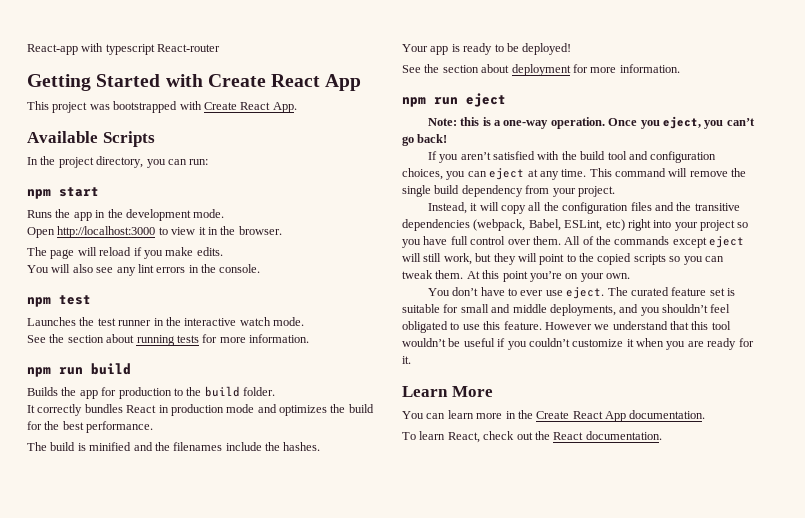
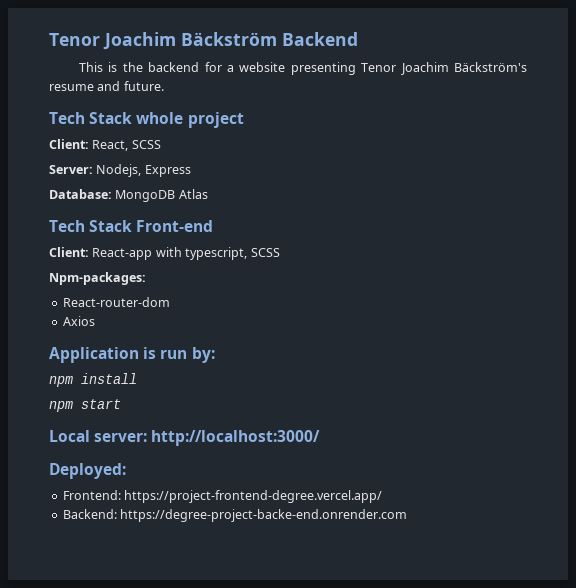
[27,43,221,55] [27,74,362,91] [27,101,297,113] [27,131,155,147] [27,156,209,168] [27,187,99,199] [27,209,225,221] [27,226,282,238] [27,247,223,259] [27,264,261,276] [27,295,91,307] [27,317,304,326] [27,334,309,346] [27,363,131,377] [27,386,275,399] [27,404,374,416] [27,421,154,433] [27,442,321,451] [402,43,572,55] [402,64,680,76] [402,93,506,107] [427,116,755,129] [402,134,448,146] [427,151,717,163] [402,168,747,180] [402,185,615,197] [427,202,740,214] [402,219,749,231] [402,236,745,248] [402,253,724,265] [402,270,630,282] [427,287,736,299] [402,304,731,316] [402,321,731,333] [402,338,754,350] [402,356,411,364] [402,386,493,397] [402,410,706,422] [402,431,662,443] React-app with typescript React-router // Getting Started with Create React App // This project was bootstrapped with Create React App. // Available Scripts // In the project directory, you can run: // npm start // Runs the app in the development mode. // Open http://localhost:3000 to view it in the browser. // The page will reload if you make edits. // You will also see any lint errors in the console. // npm test // Launches the test runner in the interactive watch mode. // See the section about running tests for more information. // npm run build // Builds the app for production to the build folder. // It correctly bundles React in production mode and optimizes the build for the best performance. // The build is minified and the filenames include the hashes. // Your app is ready to be deployed! // See the section about deployment for more information. // npm run eject // Note: this is a one-way operation. Once you eject, you can’t go back! // If you aren’t satisfied with the build tool and configuration choices, you can eject at any time. This command will remove the single build dependency from your project. // Instead, it will copy all the configuration files and the transitive dependencies (webpack, Babel, ESLint, etc) right into your project so you have full control over them. All of the commands except eject will still work, but they will point to the copied scripts so you can tweak them. At this point you’re on your own. // You don’t have to ever use eject. The curated feature set is suitable for small and middle deployments, and you shouldn’t feel obligated to use this feature. However we understand that this tool wouldn’t be useful if you couldn’t customize it when you are ready for it. // Learn More // You can learn more in the Create React App documentation. // To learn React, check out the React documentation. -> [49,32,358,50] [78,62,527,75] [49,81,164,91] [49,112,244,128] [49,139,161,151] [49,164,191,177] [49,189,208,202] [49,220,214,232] [49,247,280,260] [49,272,146,285] [62,297,170,307] [62,316,95,326] [49,347,215,363] [49,373,137,387] [49,399,121,412] [49,430,321,446] [49,463,126,479] [62,490,383,503] [62,509,408,522] Tenor Joachim Bäckström Backend // This is the backend for a website presenting Tenor Joachim Bäckström's resume and future. // Tech Stack whole project // Client: React, SCSS // Server: Nodejs, Express // Database: MongoDB Atlas // Tech Stack Front-end // Client: React-app with typescript, SCSS // Npm-packages: // React-router-dom // Axios // Application is run by: // npm install // npm start // Local server: http://localhost:3000/ // Deployed: // Frontend: https://project-frontend-degree.vercel.app/ // Backend: https://degree-project-backe-end.onrender.com

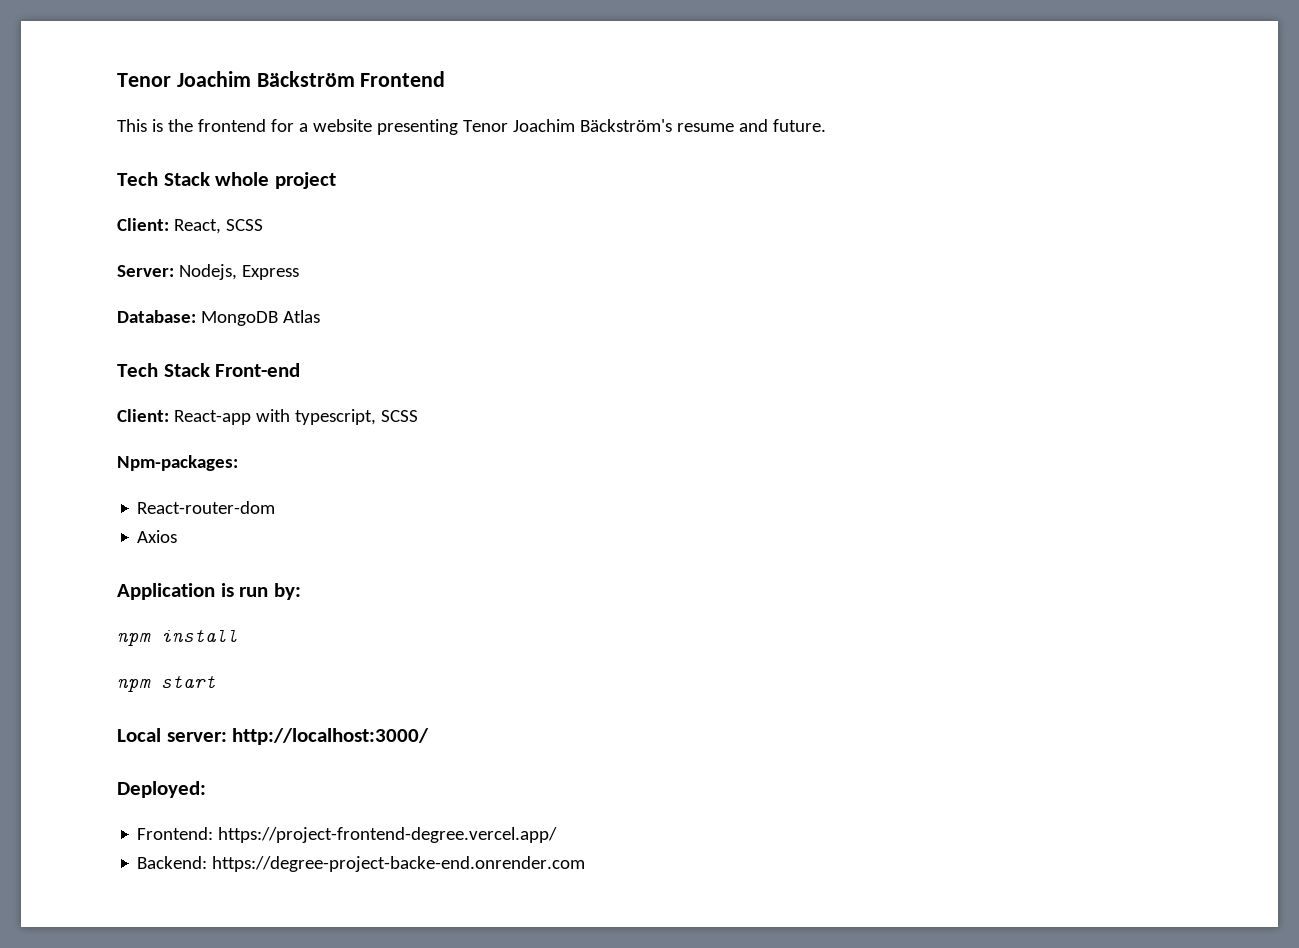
[282,32,358,46] Backend -> [360,71,446,87] Frontend
[148,62,200,72] backend -> [197,119,266,132] frontend

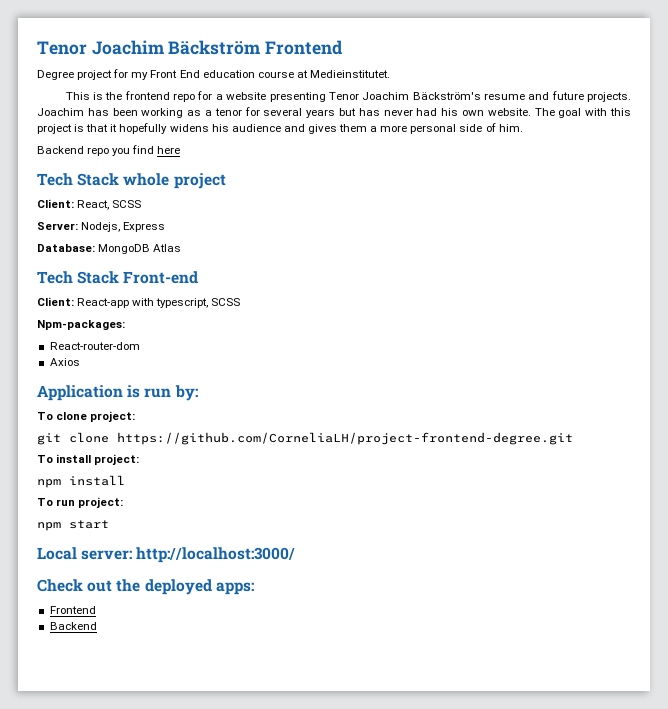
(446, 79) none -> [37,69,390,80] // Degree project for my Front End education course at Medieinstitutet.
(266, 125) none -> [173,93,196,102] repo
[772,119,826,132] future. -> [551,91,631,102] [37,107,631,118] [37,123,523,134] [37,145,181,156] future projects. Joachim has been working as a tenor for several years but has never had his own website. The goal with this project is that it hopefully widens his audience and gives them a more personal side of him. // Backend repo you find here
(301, 591) none -> [37,411,136,422] [37,432,573,445] [37,454,140,465] // To clone project: // git clone https://github.com/CorneliaLH/project-frontend-degree.git // To install project:
(238, 635) none -> [37,497,124,508] // To run project:
[117,781,206,798] [137,827,558,843] [137,856,586,872] Deployed: // Frontend: https://project-frontend-degree.vercel.app/ // Backend: https://degree-project-backe-end.onrender.com -> [37,579,254,595] [49,606,96,614] [49,622,97,630] Check out the deployed apps: // Frontend // Backend

